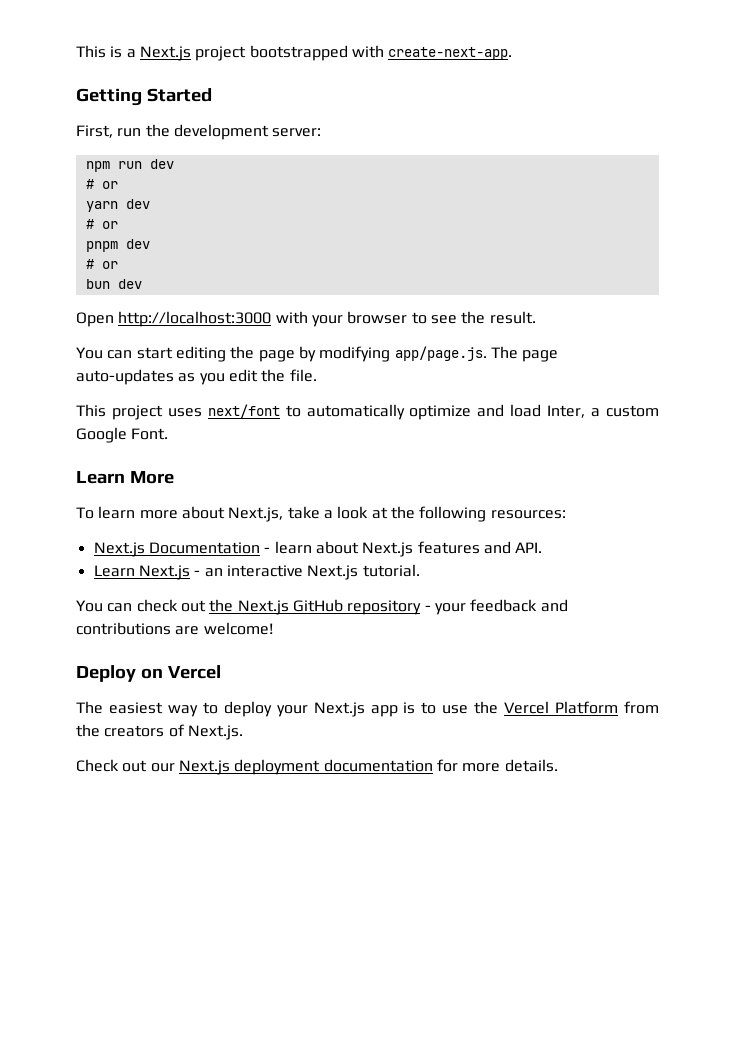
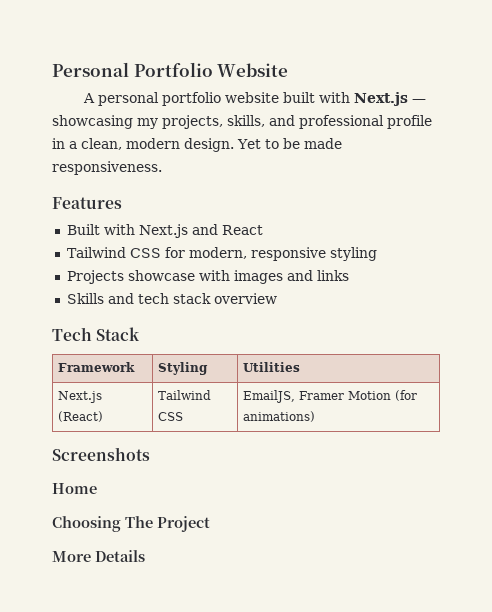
[76,45,513,61] [76,88,212,106] [76,124,322,140] [85,159,174,172] [85,179,118,189] [85,199,150,212] [85,219,118,229] [85,239,150,252] [85,259,118,269] [85,279,142,289] [76,311,536,327] [76,346,559,362] [76,369,317,385] [76,404,659,420] [76,427,169,443] [76,471,174,484] [76,506,566,522] [93,541,543,557] [93,564,420,580] [76,599,568,615] [76,622,273,635] [76,665,221,682] [76,701,660,717] [76,724,243,740] [76,759,558,775] This is a Next.js project bootstrapped with create-next-app. // Getting Started // First, run the development server: // npm run dev // # or // yarn dev // # or // pnpm dev // # or // bun dev // Open http://localhost:3000 with your browser to see the result. // You can start editing the page by modifying app/page.js. The page auto-updates as you edit the file. // This project uses next/font to automatically optimize and load Inter, a custom Google Font. // Learn More // To learn more about Next.js, take a look at the following resources: // Next.js Documentation - learn about Next.js features and API. // Learn Next.js - an interactive Next.js tutorial. // You can check out the Next.js GitHub repository - your feedback and contributions are welcome! // Deploy on Vercel // The easiest way to deploy your Next.js app is to use the Vercel Platform from the creators of Next.js. // Check out our Next.js deployment documentation for more details. -> [52,62,289,77] [83,92,427,106] [52,115,432,129] [52,138,342,152] [52,161,162,175] [52,197,122,209] [66,224,263,238] [66,247,377,261] [66,270,349,284] [66,293,277,304] [52,327,141,341] [57,362,135,372] [157,362,208,375] [242,362,300,372] [57,391,102,403] [57,411,103,422] [157,390,211,400] [157,412,183,421] [242,390,417,403] [242,411,315,422] [52,447,150,461] [52,483,97,494] [52,516,210,532] [52,550,145,562] Personal Portfolio Website // A personal portfolio website built with Next.js — showcasing my projects, skills, and professional profile in a clean, modern design. Yet to be made responsiveness. // Features // Built with Next.js and React // Tailwind CSS for modern, responsive styling // Projects showcase with images and links // Skills and tech stack overview // Tech Stack // Framework | Styling | Utilities // Next.js (React) | Tailwind CSS | EmailJS, Framer Motion (for animations) // Screenshots // Home // Choosing The Project // More Details

